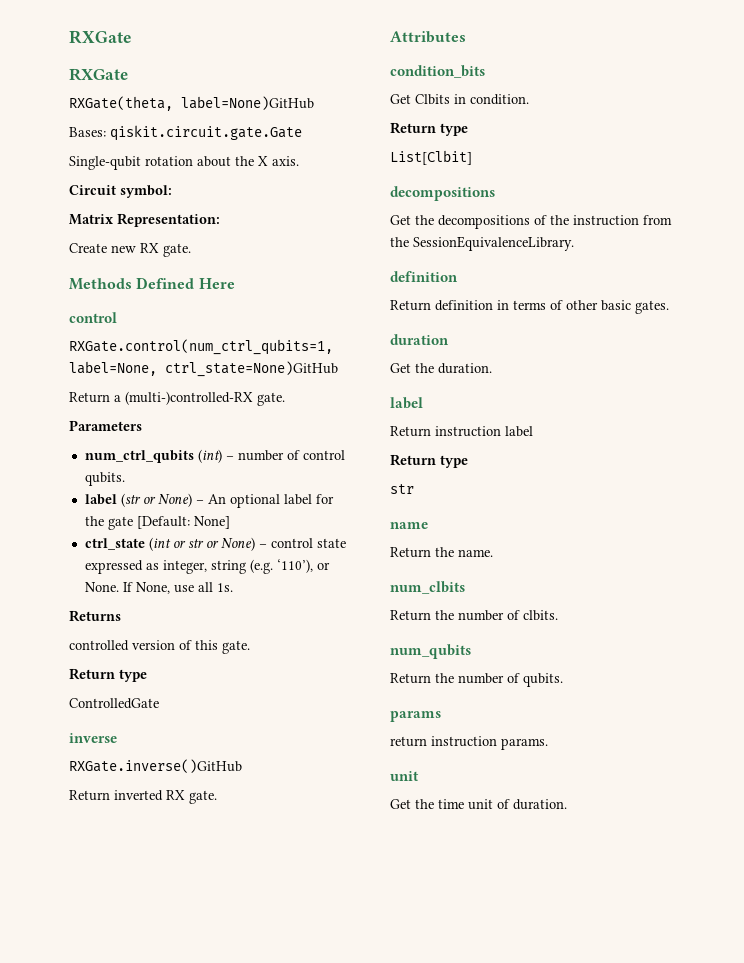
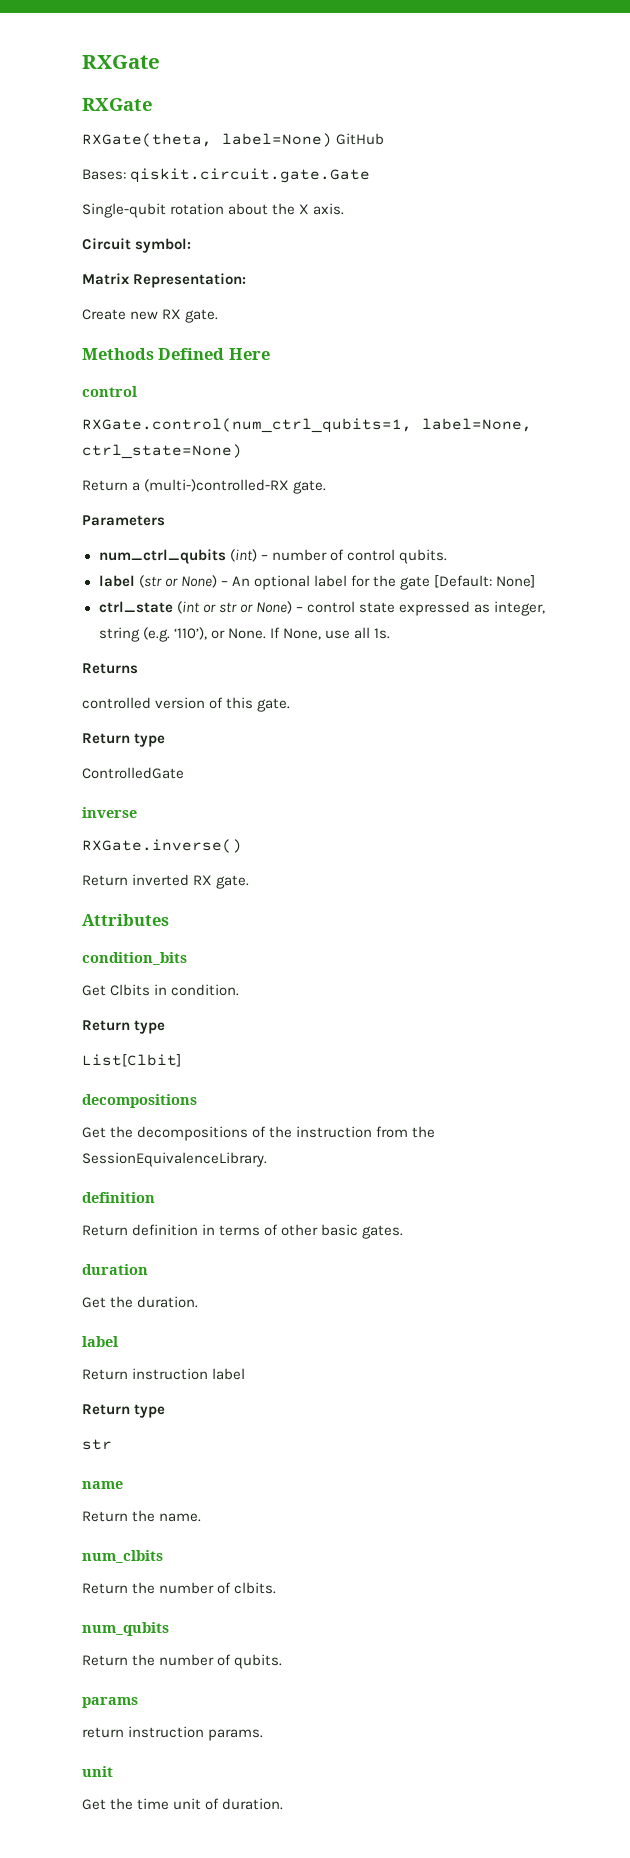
[181,96,314,110] label=None)GitHub -> [222,133,385,147] label=None) GitHub
[165,361,338,377] ctrl_state=None)GitHub -> [82,444,242,459] ctrl_state=None)
[69,759,242,773] RXGate.inverse()GitHub -> [82,839,242,853] RXGate.inverse()

